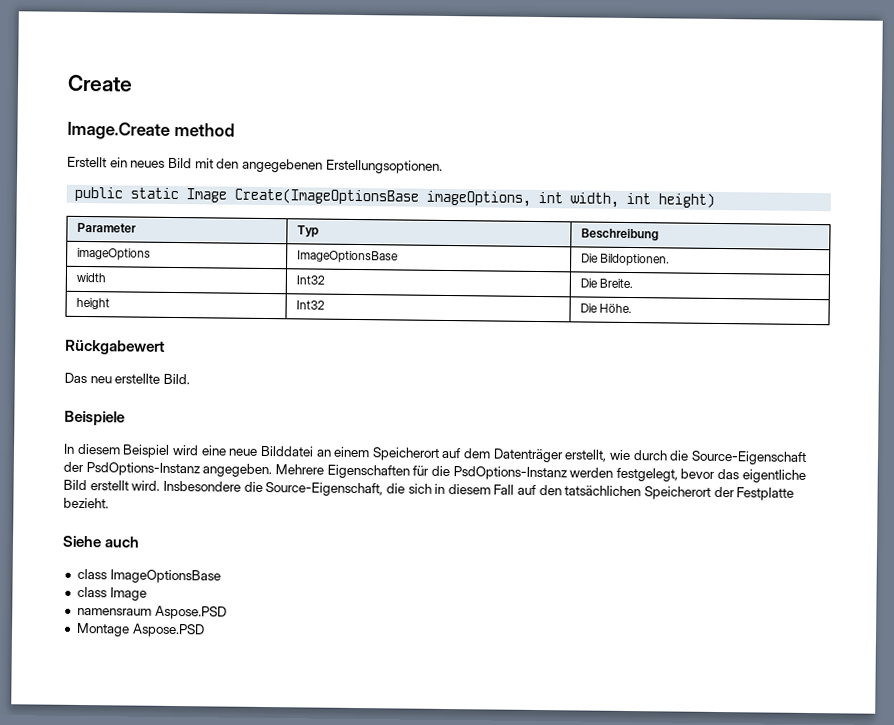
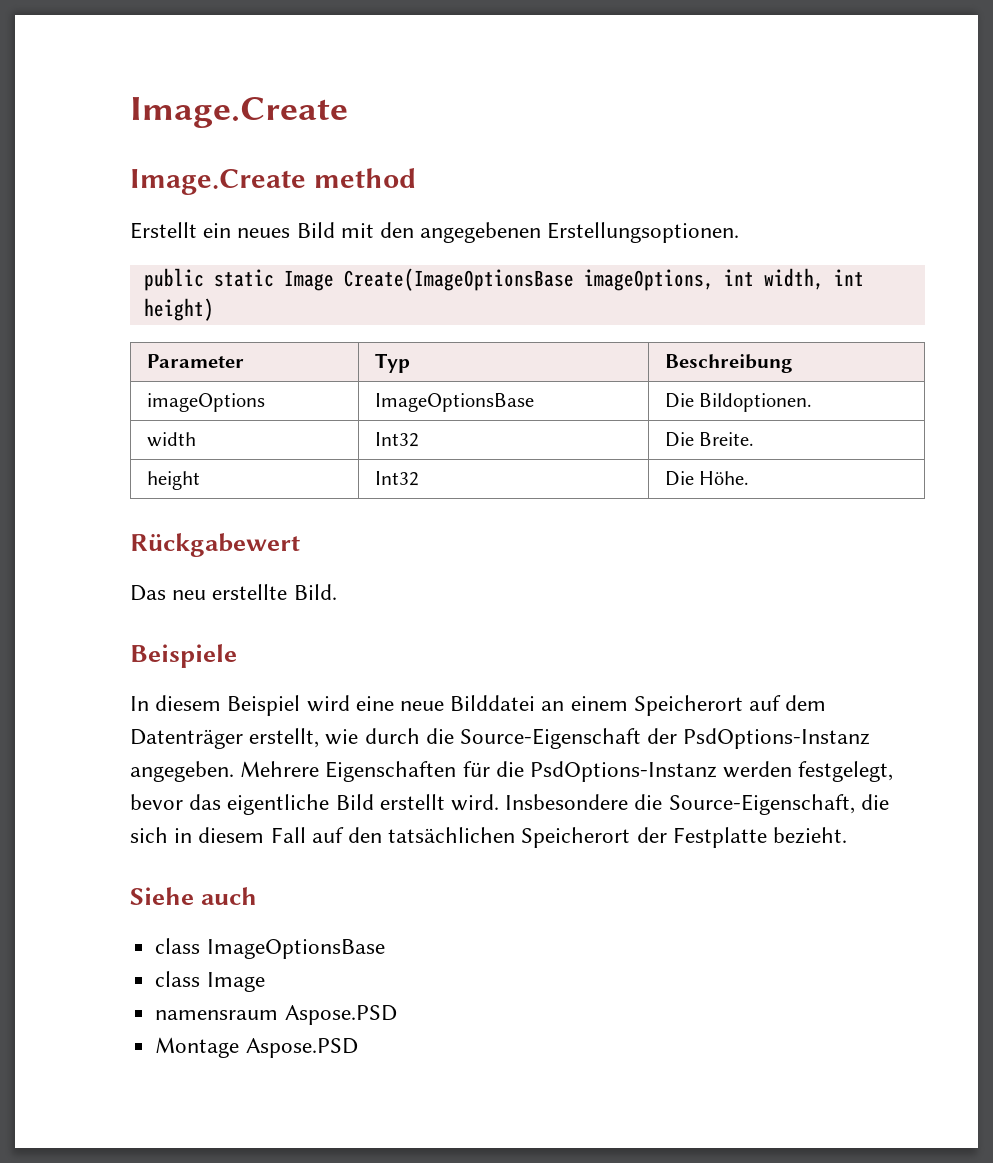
[67,74,133,92] Create -> [130,97,348,128] Image.Create

